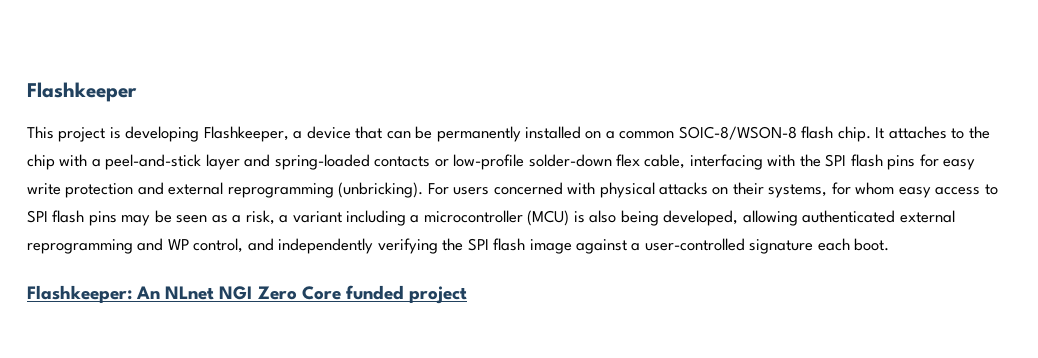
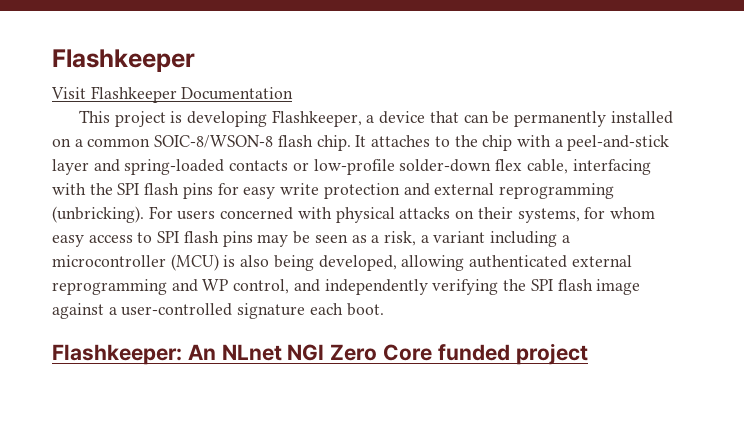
[27,82,137,102] Flashkeeper -> [52,49,195,72] [51,86,294,103] Flashkeeper // Visit Flashkeeper Documentation

